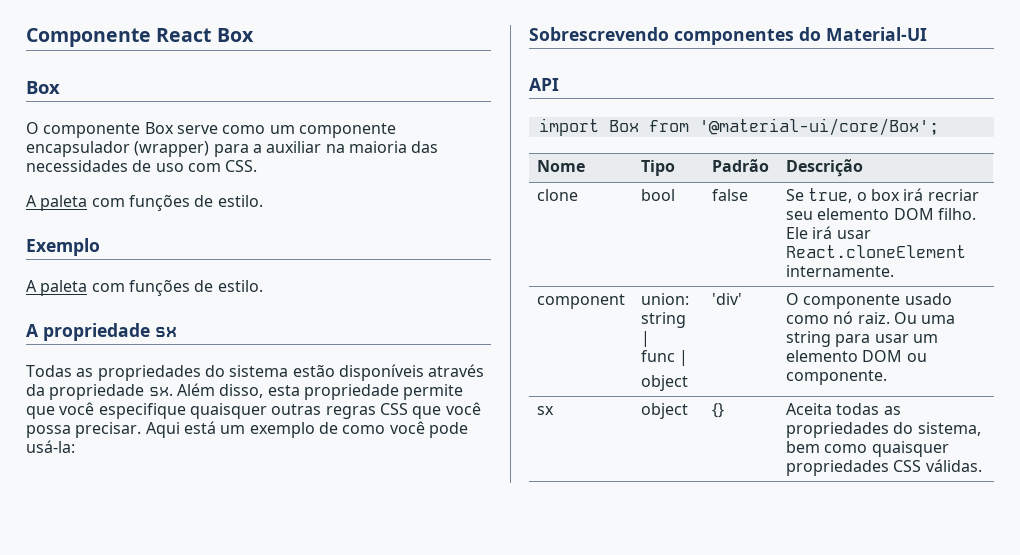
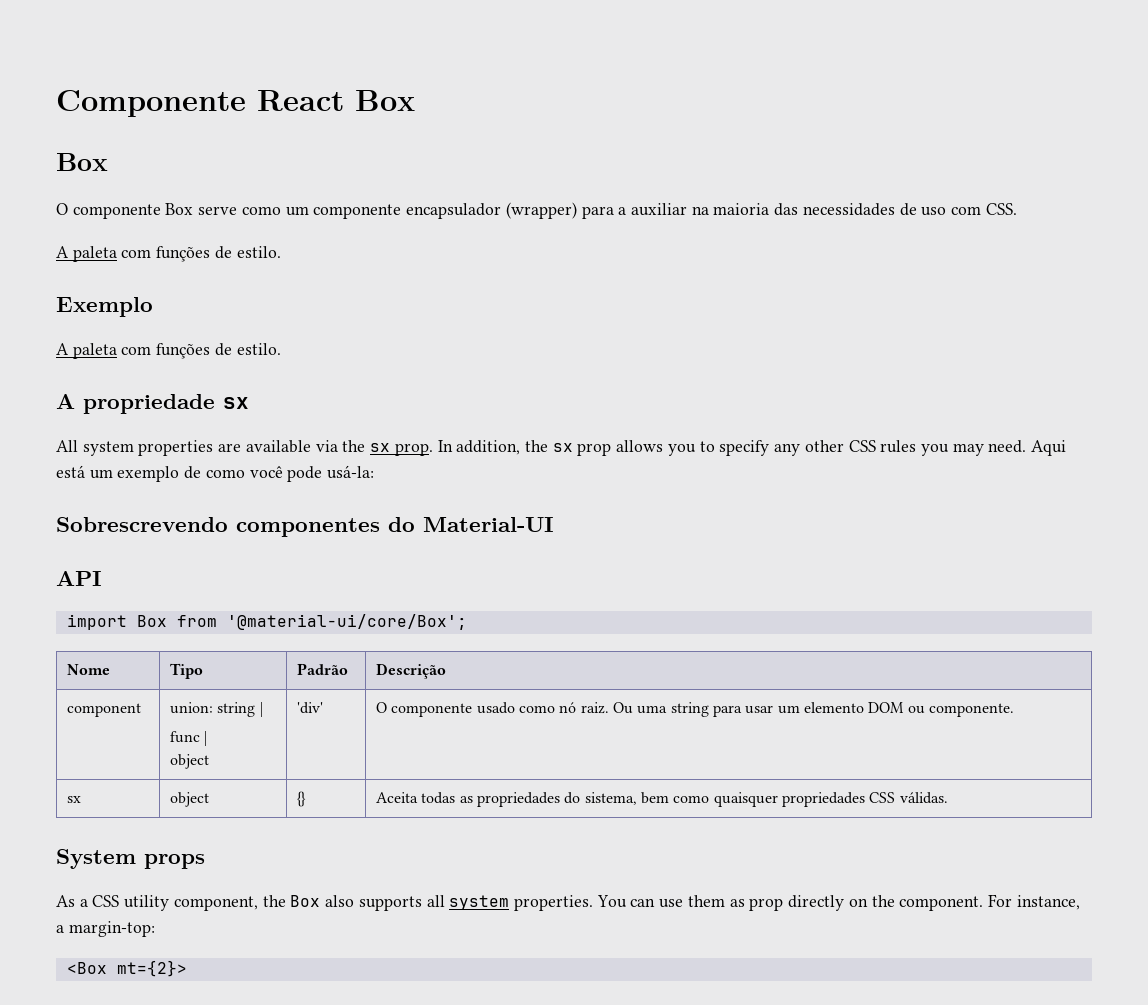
[26,364,485,381] [26,383,464,400] [26,402,481,419] [26,422,142,438] Todas as propriedades do sistema estão disponíveis através da propriedade sx. Além disso, esta propriedade permite que você especifique quaisquer outras regras CSS que você possa precisar. -> [56,440,1027,456] All system properties are available via the sx prop. In addition, the sx prop allows you to specify any other CSS rules you may need.
[536,189,578,201] [640,189,675,201] [711,189,748,201] [785,188,979,203] [785,208,976,220] [785,226,871,239] [785,245,966,258] [785,265,894,277] // clone | bool | false | Se true, o box irá recriar seu elemento DOM filho. Ele irá usar React.cloneElement internamente. -> (447, 671) none
(982, 465) none -> [56,849,205,869] [56,894,1080,911] [56,921,155,937] [66,960,187,977] // System props // As a CSS utility component, the Box also supports all system properties. You can use them as prop directly on the component. For instance, a margin-top: // <Box mt={2}>

